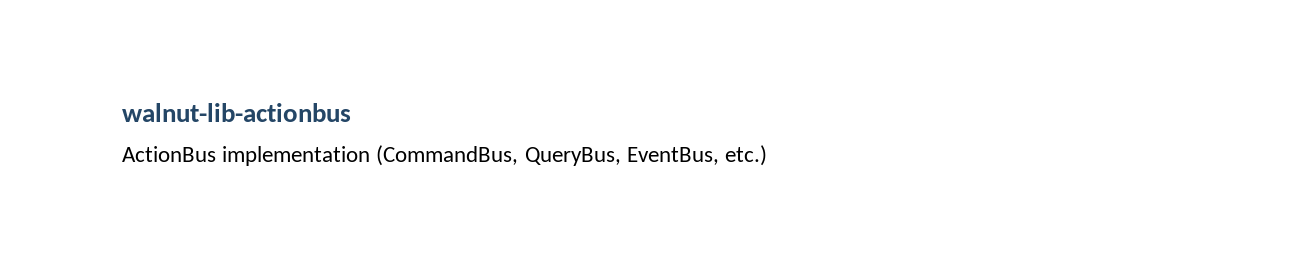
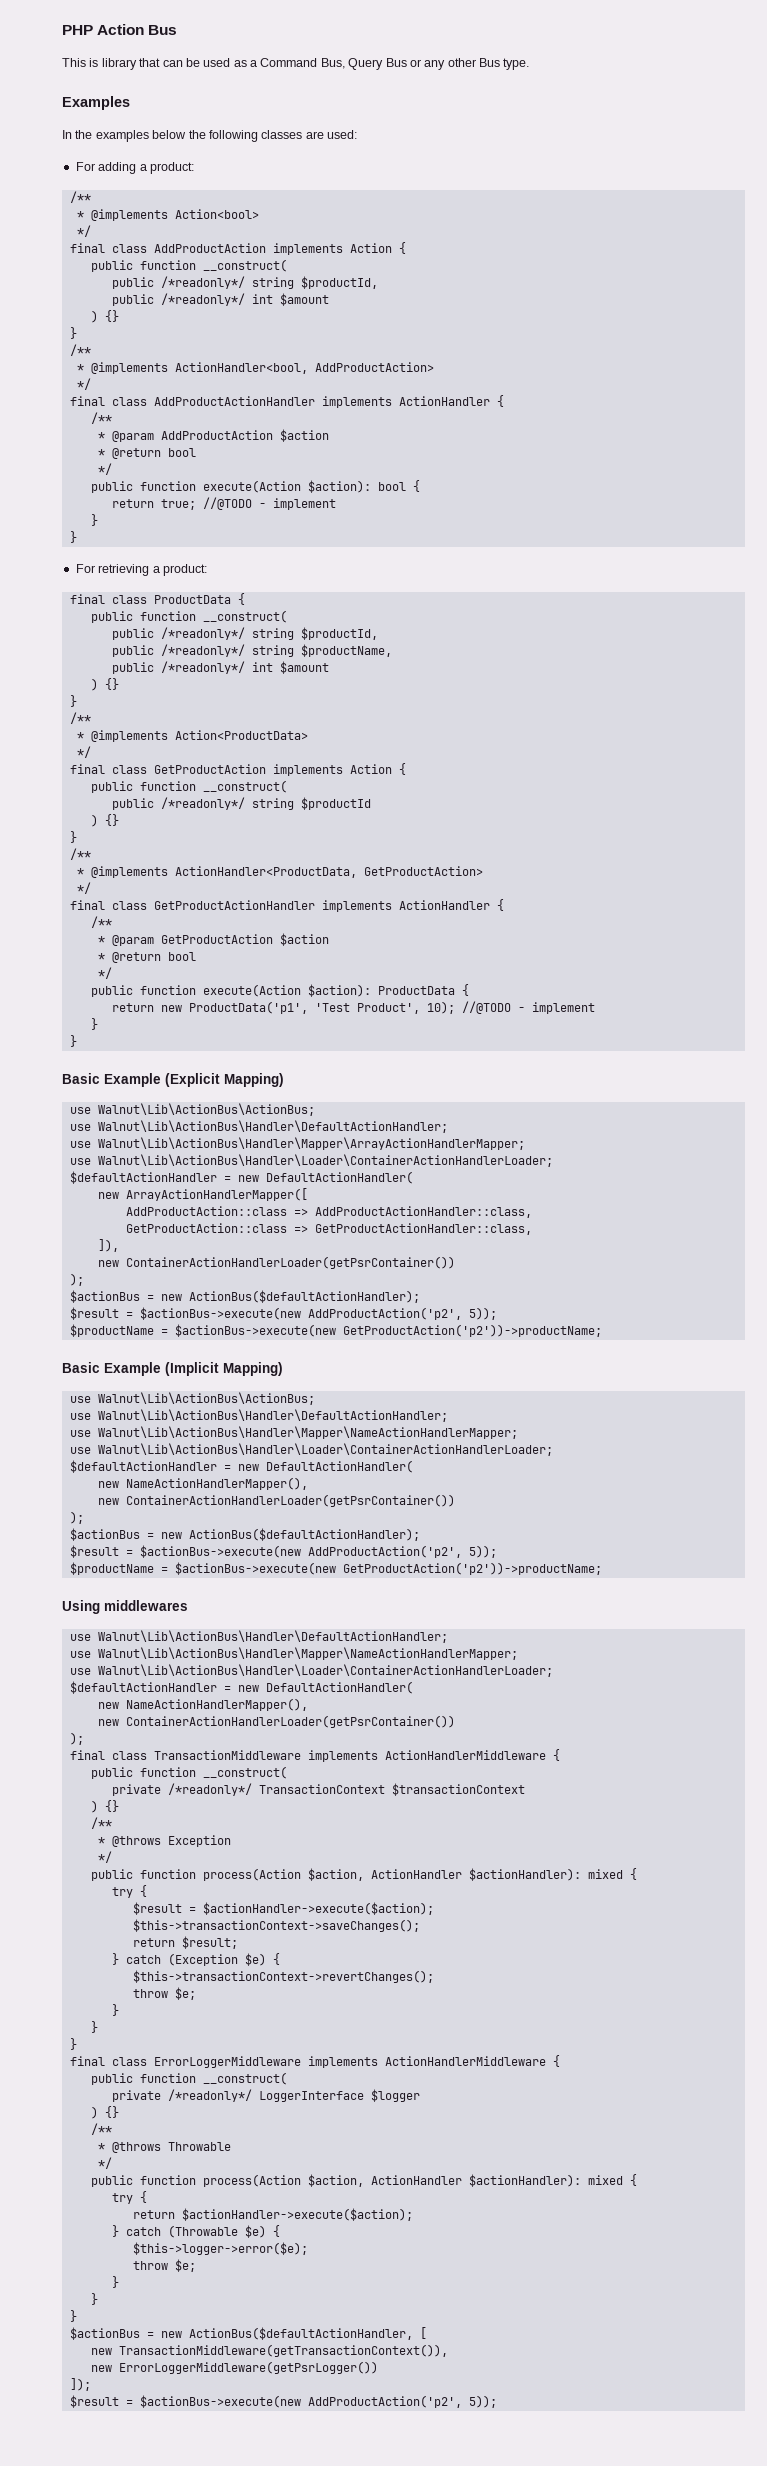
[122,103,351,122] [122,145,768,166] walnut-lib-actionbus // ActionBus implementation (CommandBus, QueryBus, EventBus, etc.) -> [62,24,178,35] [62,58,530,70] [62,96,130,110] [62,130,357,142] [75,162,194,174] [69,191,91,203] [76,209,259,221] [76,225,91,237] [69,242,406,255] [90,259,287,272] [111,276,378,289] [111,293,329,306] [90,310,119,323] [69,327,77,339] [69,344,91,356] [76,362,434,374] [76,378,91,390] [69,395,504,408] [90,412,112,424] [97,429,329,442] [97,448,196,459] [97,463,112,475] [90,480,420,493] [111,497,336,510] [90,514,98,526] [69,531,77,543] [75,564,207,576] [69,593,245,605] [90,610,287,623] [111,627,378,640] [111,644,392,657] [111,661,329,674] [90,678,119,691] [69,695,77,707] [69,712,91,724] [76,730,308,742] [76,746,91,758] [69,763,406,776] [90,780,287,793] [111,797,371,810] [90,814,119,827] [69,831,77,843] [69,848,91,860] [76,866,483,878] [76,882,91,894] [69,899,504,912] [90,916,112,928] [97,933,329,946] [97,952,196,963] [97,967,112,979] [90,984,469,997] [111,1001,595,1014] [90,1018,98,1030] [69,1035,77,1047] [62,1073,284,1087] [69,1103,315,1116] [69,1120,448,1133] [69,1137,525,1150] [69,1154,553,1167] [69,1171,413,1184] [97,1188,308,1201] [125,1206,532,1218] [125,1223,532,1235] [97,1239,119,1252] [97,1256,455,1269] [69,1273,84,1286] [69,1290,420,1303] [69,1307,497,1320] [69,1324,602,1337] [62,1362,283,1376] [69,1392,315,1405] [69,1409,448,1422] [69,1426,518,1439] [69,1443,553,1456] [69,1460,413,1473] [97,1477,308,1490] [97,1494,455,1507] [69,1511,84,1524] [69,1528,420,1541] [69,1545,497,1558] [69,1562,602,1575] [62,1600,188,1614] [69,1630,448,1643] [69,1647,518,1660] [69,1664,553,1677] [69,1681,413,1694] [97,1698,308,1711] [97,1715,455,1728] [69,1732,84,1745] [69,1749,560,1762] [90,1766,287,1779] [111,1783,525,1796] [90,1800,119,1813] [90,1817,112,1829] [97,1835,231,1847] [97,1851,112,1863] [90,1868,637,1881] [111,1885,147,1898] [132,1902,434,1915] [132,1919,420,1932] [132,1936,238,1949] [111,1953,280,1966] [132,1970,434,1983] [132,1987,196,2000] [111,2004,119,2016] [90,2021,98,2033] [69,2038,77,2050] [69,2055,560,2068] [90,2072,287,2085] [111,2089,420,2102] [90,2106,119,2119] [90,2123,112,2135] [97,2142,231,2153] [97,2157,112,2169] [90,2174,637,2187] [111,2191,147,2204] [132,2208,413,2221] [111,2225,280,2238] [132,2242,308,2255] [132,2259,196,2272] [111,2276,119,2288] [90,2293,98,2305] [69,2310,77,2322] [69,2327,427,2340] [90,2344,448,2357] [90,2361,378,2374] [69,2378,91,2391] [69,2395,497,2408] PHP Action Bus // This is library that can be used as a Command Bus, Query Bus or any other Bus type. // Examples // In the examples below the following classes are used: // For adding a product: // /** // * @implements Action<bool> // */ // final class AddProductAction implements Action { // public function __construct( // public /*readonly*/ string $productId, // public /*readonly*/ int $amount // ) {} // } // /** // * @implements ActionHandler<bool, AddProductAction> // */ // final class AddProductActionHandler implements ActionHandler { // /** // * @param AddProductAction $action // * @return bool // */ // public function execute(Action $action): bool { // return true; //@TODO - implement // } // } // For retrieving a product: // final class ProductData { // public function __construct( // public /*readonly*/ string $productId, // public /*readonly*/ string $productName, // public /*readonly*/ int $amount // ) {} // } // /** // * @implements Action<ProductData> // */ // final class GetProductAction implements Action { // public function __construct( // public /*readonly*/ string $productId // ) {} // } // /** // * @implements ActionHandler<ProductData, GetProductAction> // */ // final class GetProductActionHandler implements ActionHandler { // /** // * @param GetProductAction $action // * @return bool // */ // public function execute(Action $action): ProductData { // return new ProductData('p1', 'Test Product', 10); //@TODO - implement // } // } // Basic Example (Explicit Mapping) // use Walnut\Lib\ActionBus\ActionBus; // use Walnut\Lib\ActionBus\Handler\DefaultActionHandler; // use Walnut\Lib\ActionBus\Handler\Mapper\ArrayActionHandlerMapper; // use Walnut\Lib\ActionBus\Handler\Loader\ContainerActionHandlerLoader; // $defaultActionHandler = new DefaultActionHandler( // new ArrayActionHandlerMapper([ // AddProductAction::class => AddProductActionHandler::class, // GetProductAction::class => GetProductActionHandler::class, // ]), // new ContainerActionHandlerLoader(getPsrContainer()) // ); // $actionBus = new ActionBus($defaultActionHandler); // $result = $actionBus->execute(new AddProductAction('p2', 5)); // $productName = $actionBus->execute(new GetProductAction('p2'))->productName; // Basic Example (Implicit Mapping) // use Walnut\Lib\ActionBus\ActionBus; // use Walnut\Lib\ActionBus\Handler\DefaultActionHandler; // use Walnut\Lib\ActionBus\Handler\Mapper\NameActionHandlerMapper; // use Walnut\Lib\ActionBus\Handler\Loader\ContainerActionHandlerLoader; // $defaultActionHandler = new DefaultActionHandler( // new NameActionHandlerMapper(), // new ContainerActionHandlerLoader(getPsrContainer()) // ); // $actionBus = new ActionBus($defaultActionHandler); // $result = $actionBus->execute(new AddProductAction('p2', 5)); // $productName = $actionBus->execute(new GetProductAction('p2'))->productName; // Using middlewares // use Walnut\Lib\ActionBus\Handler\DefaultActionHandler; // use Walnut\Lib\ActionBus\Handler\Mapper\NameActionHandlerMapper; // use Walnut\Lib\ActionBus\Handler\Loader\ContainerActionHandlerLoader; // $defaultActionHandler = new DefaultActionHandler( // new NameActionHandlerMapper(), // new ContainerActionHandlerLoader(getPsrContainer()) // ); // final class TransactionMiddleware implements ActionHandlerMiddleware { // public function __construct( // private /*readonly*/ TransactionContext $transactionContext // ) {} // /** // * @throws Exception // */ // public function process(Action $action, ActionHandler $actionHandler): mixed { // try { // $result = $actionHandler->execute($action); // $this->transactionContext->saveChanges(); // return $result; // } catch (Exception $e) { // $this->transactionContext->revertChanges(); // throw $e; // } // } // } // final class ErrorLoggerMiddleware implements ActionHandlerMiddleware { // public function __construct( // private /*readonly*/ LoggerInterface $logger // ) {} // /** // * @throws Throwable // */ // public function process(Action $action, ActionHandler $actionHandler): mixed { // try { // return $actionHandler->execute($action); // } catch (Throwable $e) { // $this->logger->error($e); // throw $e; // } // } // } // $actionBus = new ActionBus($defaultActionHandler, [ // new TransactionMiddleware(getTransactionContext()), // new ErrorLoggerMiddleware(getPsrLogger()) // ]); // $result = $actionBus->execute(new AddProductAction('p2', 5));

